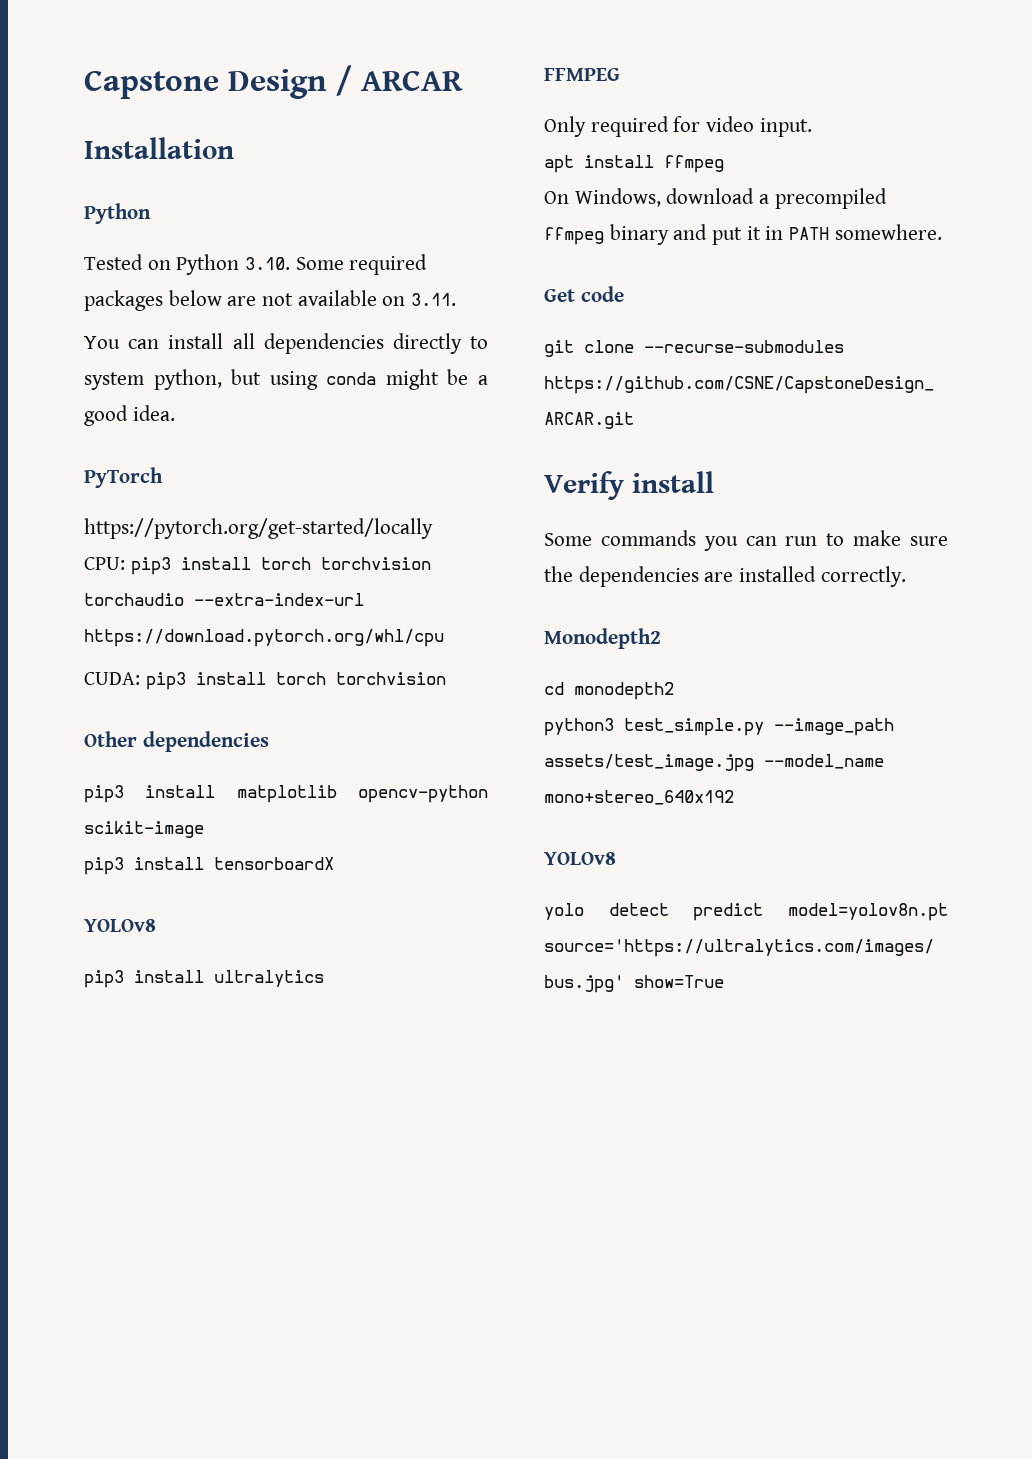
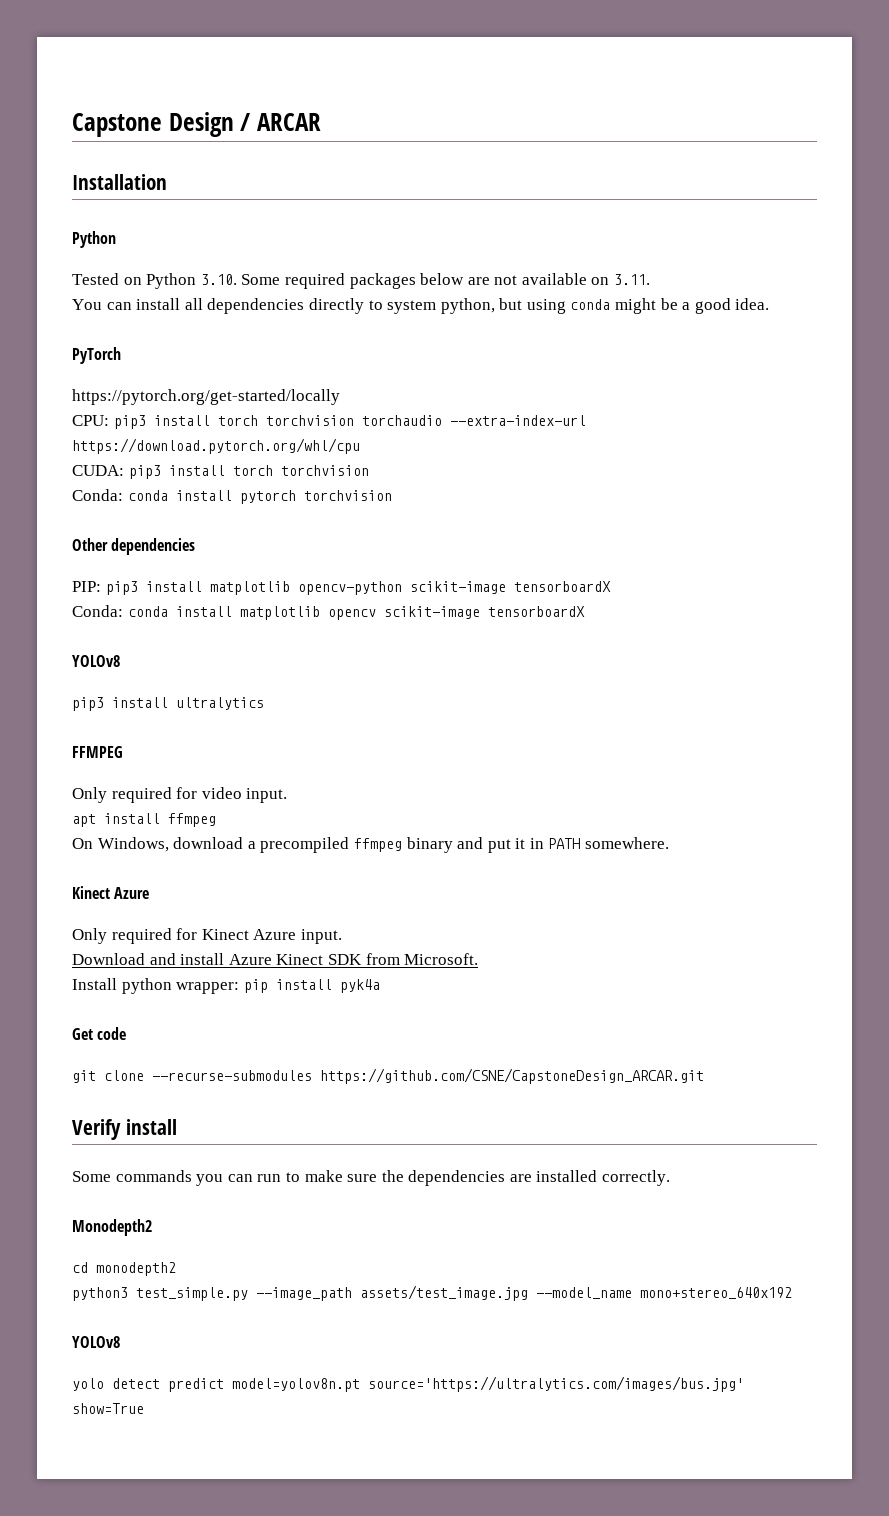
(446, 678) none -> [72,489,392,504] // Conda: conda install pytorch torchvision
(269, 741) none -> [72,581,101,592] PIP:
[84,857,204,875] // pip3 install -> [513,581,611,592] [72,605,480,620] tensorboardX // Conda: conda install matplotlib opencv scikit-image
(942, 232) none -> [72,886,150,899] [72,928,342,944] [72,953,479,965] [72,978,380,994] // Kinect Azure // Only required for Kinect Azure input. // Download and install Azure Kinect SDK from Microsoft. // Install python wrapper: pip install pyk4a

